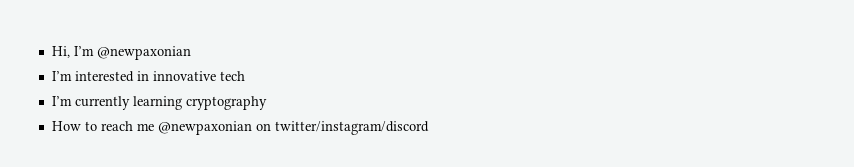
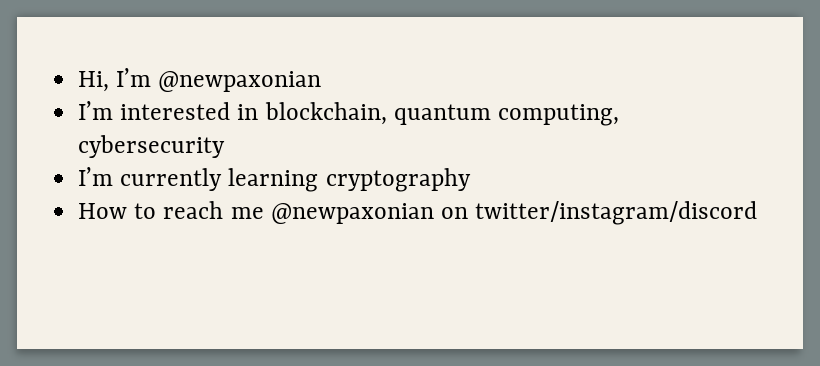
[152,71,245,81] innovative tech -> [264,102,619,126] [78,135,226,158] blockchain, quantum computing, cybersecurity

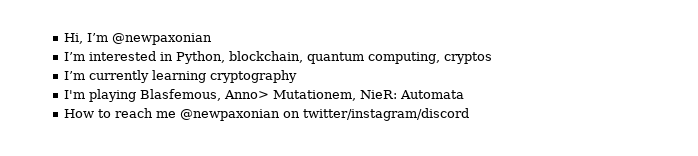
(259, 112) none -> [176,51,226,64] Python,
[78,135,226,158] cybersecurity -> [444,52,493,64] cryptos
(471, 180) none -> [64,89,465,102] // I'm playing Blasfemous, Anno> Mutationem, NieR: Automata

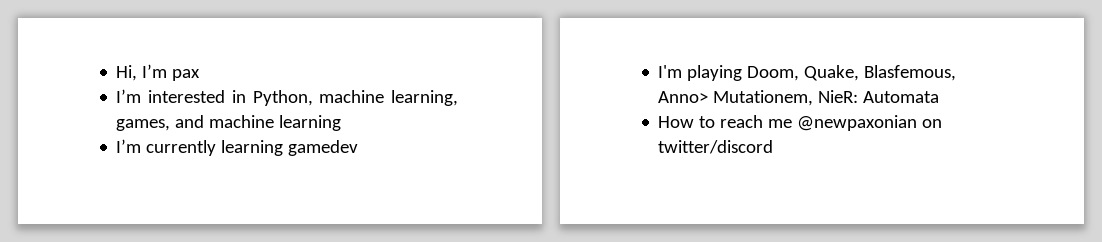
[112,33,213,45] @newpaxonian -> [172,69,201,81] pax
[229,51,493,64] blockchain, quantum computing, cryptos -> [319,90,458,106] [116,115,342,131] machine learning, games, and machine learning
[210,70,298,83] cryptography -> [288,140,359,156] gamedev
(137, 95) none -> [747,65,860,81] Doom, Quake,
[303,108,470,121] twitter/instagram/discord -> [658,140,774,154] twitter/discord

